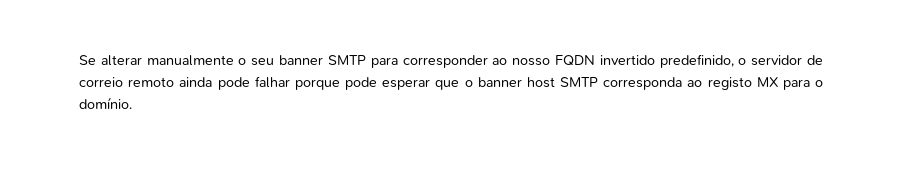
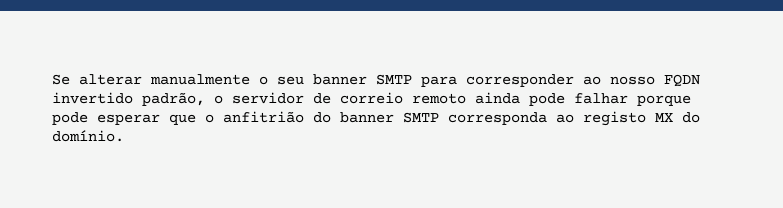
[659,54,734,68] predefinido, -> [142,92,205,106] padrão,
[477,77,555,88] banner host -> [223,111,394,123] anfitrião do banner
[782,79,823,90] para o -> [682,112,700,123] do

